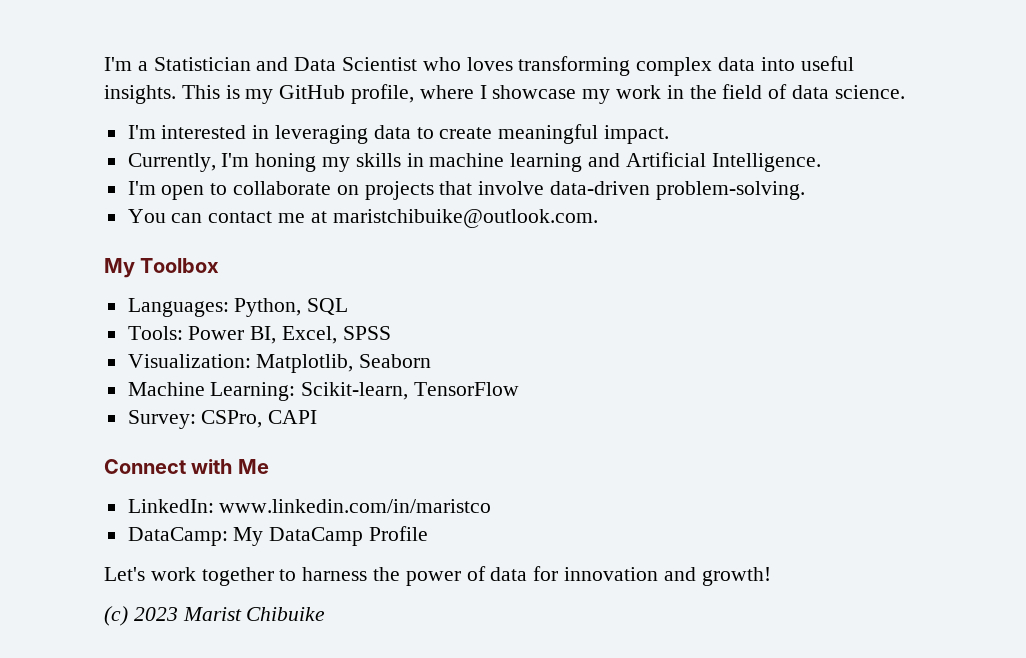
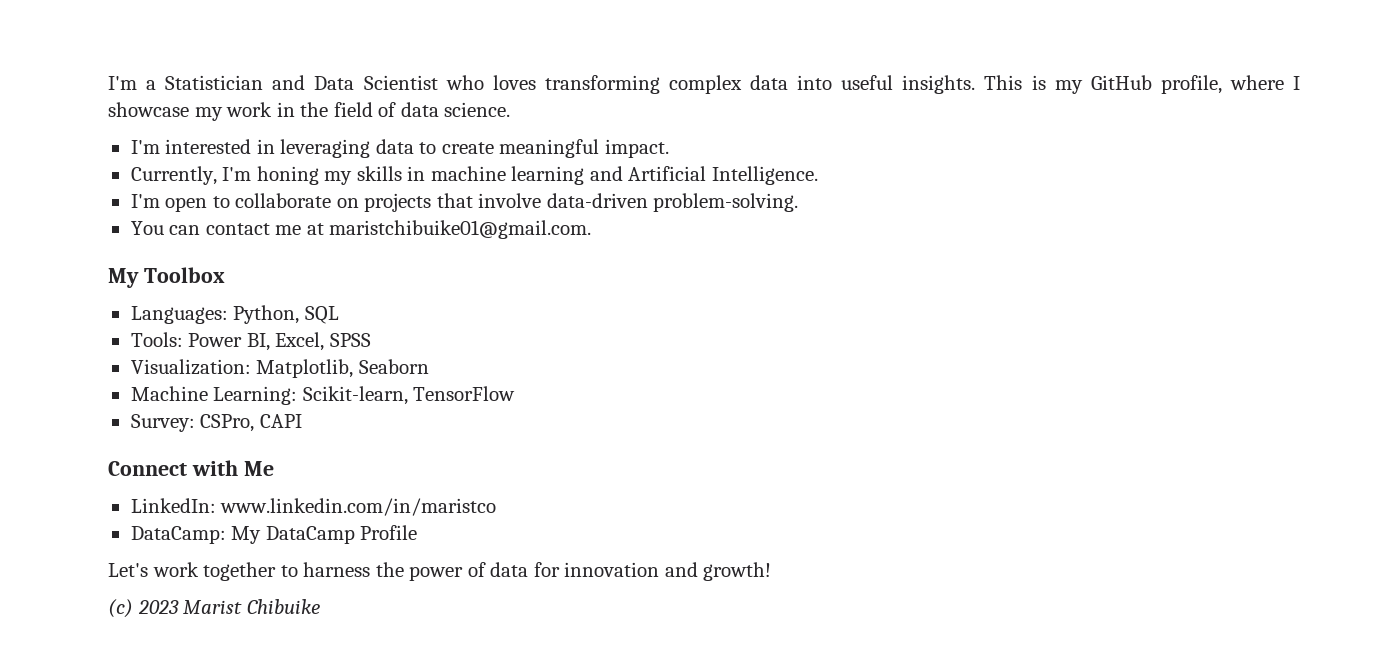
[332,209,598,228] maristchibuike@outlook.com. -> [329,220,592,239] maristchibuike01@gmail.com.

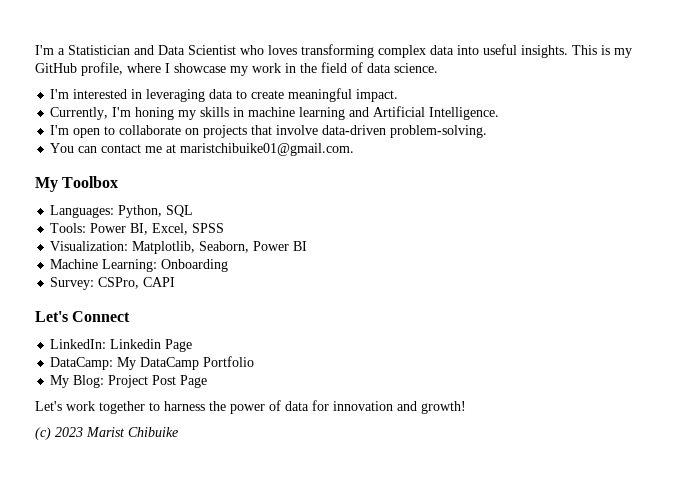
[358,359,429,374] Seaborn -> [199,241,308,253] Seaborn, Power BI
[302,386,516,405] Scikit-learn, TensorFlow -> [161,259,229,272] Onboarding
(302, 421) none -> [35,311,68,322] Let's
[191,460,274,476] with Me -> (131, 316) none
[220,498,497,516] www.linkedin.com/in/maristco -> [110,339,193,352] Linkedin Page
[360,525,418,540] Profile -> [203,356,255,367] [50,375,208,388] Portfolio // My Blog: Project Post Page

